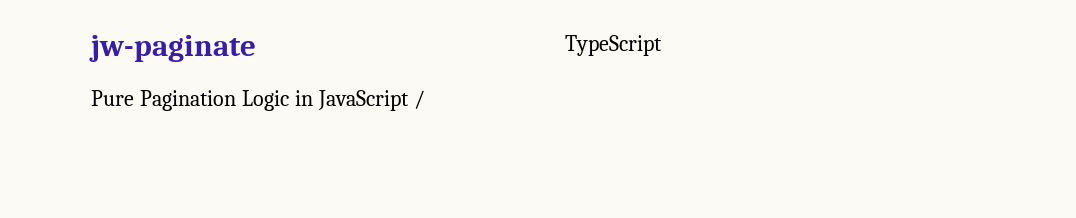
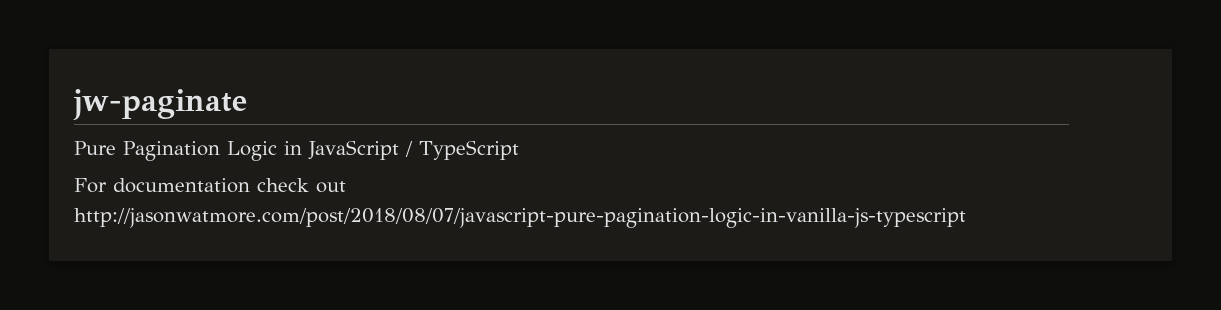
(662, 45) none -> [74,178,346,193] [74,208,966,228] // For documentation check out http://jasonwatmore.com/post/2018/08/07/javascript-pure-pagination-logic-in-vanilla-js-typescript

